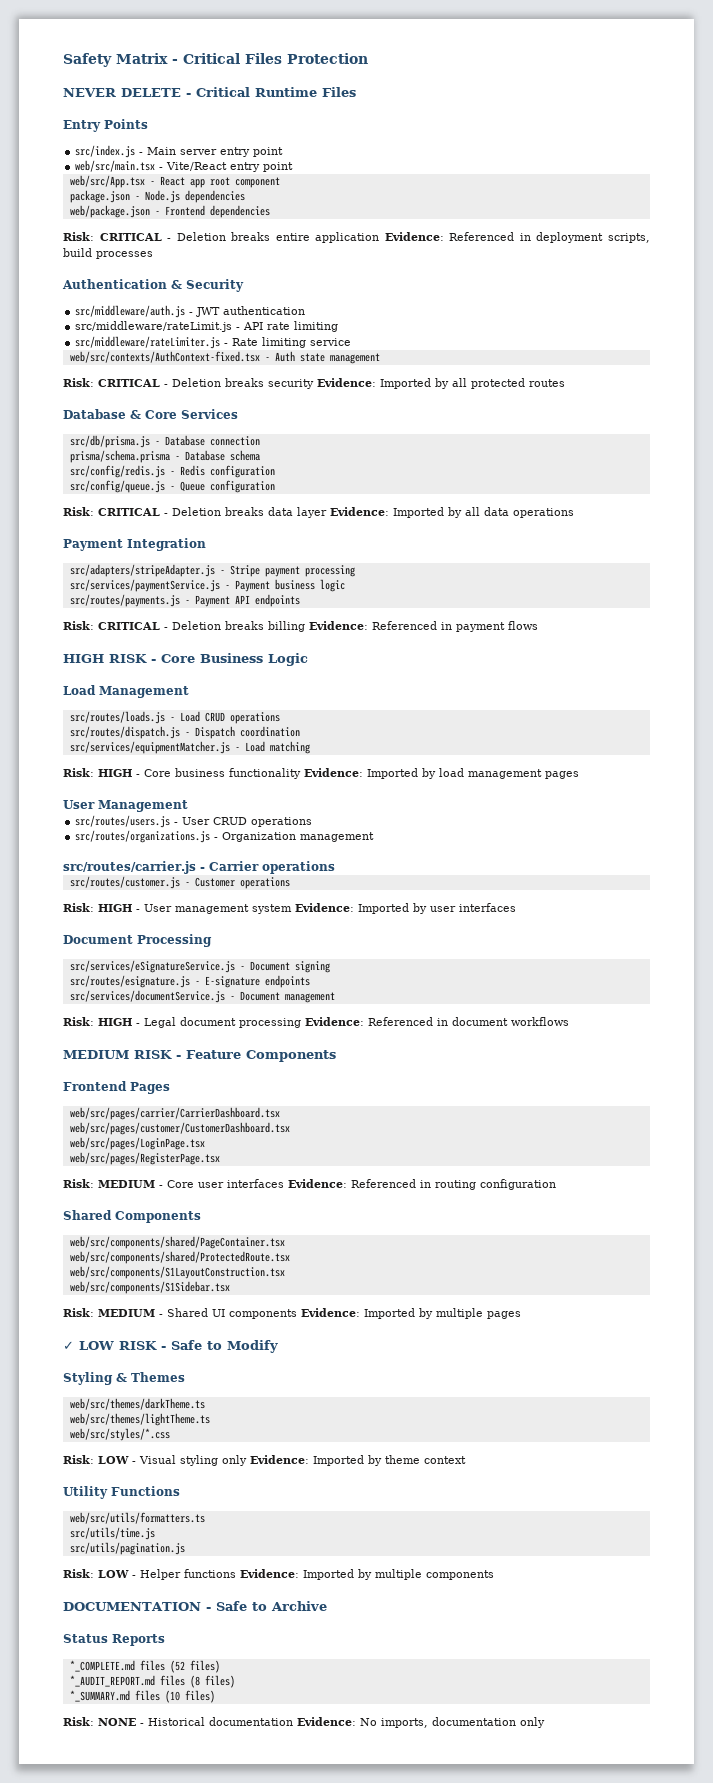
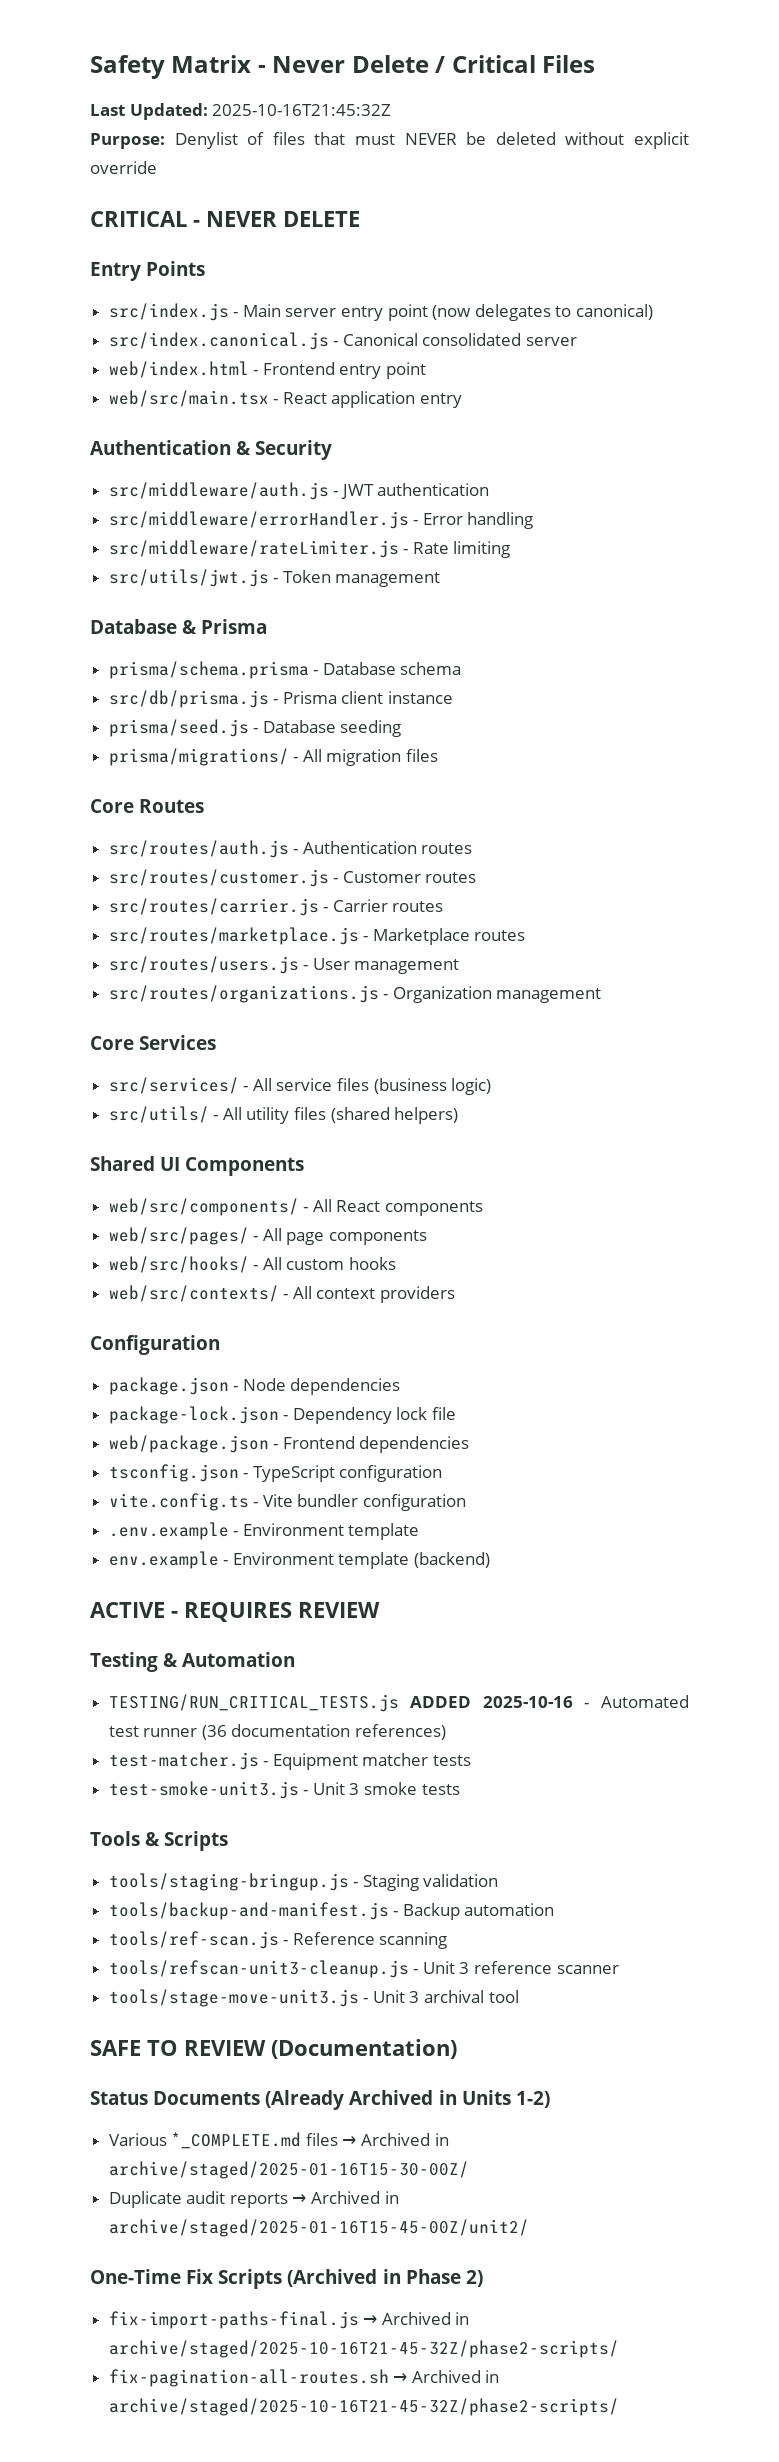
(178, 61) none -> [272,55,446,73] Never Delete /
[287,53,368,64] [63,87,356,97] Protection // NEVER DELETE - Critical Runtime Files -> [90,103,392,120] [90,132,690,149] [90,161,157,174] [90,211,360,227] // Last Updated: 2025-10-16T21:45:32Z // Purpose: Denylist of files that must NEVER be deleted without explicit override // CRITICAL - NEVER DELETE
(284, 152) none -> [432,304,654,321] [108,332,578,350] [108,361,427,379] (now delegates to canonical) // src/index.canonical.js - Canonical consolidated server // web/index.html - Frontend entry point
[166,162,294,172] [69,175,280,188] [69,190,245,203] [69,205,270,218] [63,232,650,243] [63,248,153,259] Vite/React entry point // web/src/App.tsx - React app root component // package.json - Node.js dependencies // web/package.json - Frontend dependencies // Risk: CRITICAL - Deletion breaks entire application Evidence: Referenced in deployment scripts, build processes -> [282,391,463,408] React application entry
[75,321,339,332] src/middleware/rateLimit.js - API rate limiting -> [108,511,534,529] src/middleware/errorHandler.js - Error handling
[310,338,352,346] [69,351,380,364] [63,378,565,389] [63,409,238,419] [69,435,260,448] [69,450,260,463] [69,465,275,478] [69,480,275,493] [63,507,574,518] [63,538,206,551] [69,564,355,577] [69,579,345,592] [69,594,300,607] [63,621,538,632] [63,653,308,666] [63,685,189,698] [69,711,280,724] [69,726,300,739] [69,741,310,754] [63,768,579,779] [63,800,188,812] service // web/src/contexts/AuthContext-fixed.tsx - Auth state management // Risk: CRITICAL - Deletion breaks security Evidence: Imported by all protected routes // Database & Core Services // src/db/prisma.js - Database connection // prisma/schema.prisma - Database schema // src/config/redis.js - Redis configuration // src/config/queue.js - Queue configuration // Risk: CRITICAL - Deletion breaks data layer Evidence: Imported by all data operations // Payment Integration // src/adapters/stripeAdapter.js - Stripe payment processing // src/services/paymentService.js - Payment business logic // src/routes/payments.js - Payment API endpoints // Risk: CRITICAL - Deletion breaks billing Evidence: Referenced in payment flows // HIGH RISK - Core Business Logic // Load Management // src/routes/loads.js - Load CRUD operations // src/routes/dispatch.js - Dispatch coordination // src/services/equipmentMatcher.js - Load matching // Risk: HIGH - Core business functionality Evidence: Imported by load management pages // User Management -> [108,569,441,587] [90,619,268,634] [108,661,462,679] [108,690,454,708] [108,719,402,737] [108,748,439,766] [90,799,205,813] [108,840,473,858] [108,869,477,887] [108,898,444,916] [108,927,526,945] // src/utils/jwt.js - Token management // Database & Prisma // prisma/schema.prisma - Database schema // src/db/prisma.js - Prisma client instance // prisma/seed.js - Database seeding // prisma/migrations/ - All migration files // Core Routes // src/routes/auth.js - Authentication routes // src/routes/customer.js - Customer routes // src/routes/carrier.js - Carrier routes // src/routes/marketplace.js - Marketplace routes
[213,817,313,827] CRUD operations -> [354,959,460,974] management
[63,861,335,874] [69,876,290,889] [63,903,516,914] [63,934,212,947] [69,960,330,973] [69,975,310,988] [69,990,335,1003] [63,1017,569,1028] [63,1050,336,1062] [63,1081,170,1094] [69,1107,280,1120] [69,1122,290,1135] [69,1137,205,1150] [69,1152,220,1165] [63,1179,556,1190] [63,1210,201,1223] [69,1236,285,1249] [69,1251,290,1264] [69,1266,285,1279] [69,1281,230,1294] [63,1308,521,1319] [63,1340,278,1353] [63,1372,185,1385] [69,1398,205,1410] [69,1413,210,1426] [69,1428,170,1441] [63,1455,466,1466] [63,1486,180,1499] [69,1512,205,1524] [69,1527,155,1540] [69,1542,185,1555] [63,1569,494,1580] [63,1601,327,1611] [63,1634,165,1646] [69,1660,220,1673] [69,1675,235,1688] [69,1690,215,1703] [63,1717,545,1728] src/routes/carrier.js - Carrier operations // src/routes/customer.js - Customer operations // Risk: HIGH - User management system Evidence: Imported by user interfaces // Document Processing // src/services/eSignatureService.js - Document signing // src/routes/esignature.js - E-signature endpoints // src/services/documentService.js - Document management // Risk: HIGH - Legal document processing Evidence: Referenced in document workflows // MEDIUM RISK - Feature Components // Frontend Pages // web/src/pages/carrier/CarrierDashboard.tsx // web/src/pages/customer/CustomerDashboard.tsx // web/src/pages/LoginPage.tsx // web/src/pages/RegisterPage.tsx // Risk: MEDIUM - Core user interfaces Evidence: Referenced in routing configuration // Shared Components // web/src/components/shared/PageContainer.tsx // web/src/components/shared/ProtectedRoute.tsx // web/src/components/S1LayoutConstruction.tsx // web/src/components/S1Sidebar.tsx // Risk: MEDIUM - Shared UI components Evidence: Imported by multiple pages // ✓ LOW RISK - Safe to Modify // Styling & Themes // web/src/themes/darkTheme.ts // web/src/themes/lightTheme.ts // web/src/styles/*.css // Risk: LOW - Visual styling only Evidence: Imported by theme context // Utility Functions // web/src/utils/formatters.ts // src/utils/time.js // src/utils/pagination.js // Risk: LOW - Helper functions Evidence: Imported by multiple components // DOCUMENTATION - Safe to Archive // Status Reports // *_COMPLETE.md files (52 files) // *_AUDIT_REPORT.md files (8 files) // *_SUMMARY.md files (10 files) // Risk: NONE - Historical documentation Evidence: No imports, documentation only -> [90,1035,217,1050] [108,1077,492,1095] [108,1106,459,1124] [90,1156,305,1176] [108,1198,484,1216] [108,1227,428,1245] [108,1256,397,1273] [108,1285,456,1303] [90,1335,220,1355] [108,1377,401,1395] [108,1406,457,1424] [108,1435,470,1453] [108,1464,443,1482] [108,1493,467,1511] [108,1522,420,1540] [108,1551,491,1569] [90,1602,380,1622] [90,1652,296,1672] [108,1694,689,1712] [108,1724,447,1740] [108,1752,472,1770] [108,1781,460,1799] [90,1831,229,1851] [108,1873,499,1891] [108,1902,555,1920] [108,1931,448,1949] [108,1960,619,1978] [108,1989,519,2007] [90,2039,457,2059] [90,2090,550,2110] [108,2132,449,2149] [108,2161,469,2179] [108,2191,399,2208] [108,2219,529,2237] [90,2269,483,2289] [108,2311,470,2329] [108,2340,619,2358] [108,2369,500,2387] [108,2398,619,2416] Core Services // src/services/ - All service files (business logic) // src/utils/ - All utility files (shared helpers) // Shared UI Components // web/src/components/ - All React components // web/src/pages/ - All page components // web/src/hooks/ - All custom hooks // web/src/contexts/ - All context providers // Configuration // package.json - Node dependencies // package-lock.json - Dependency lock file // web/package.json - Frontend dependencies // tsconfig.json - TypeScript configuration // vite.config.ts - Vite bundler configuration // .env.example - Environment template // env.example - Environment template (backend) // ACTIVE - REQUIRES REVIEW // Testing & Automation // TESTING/RUN_CRITICAL_TESTS.js ADDED 2025-10-16 - Automated test runner (36 documentation references) // test-matcher.js - Equipment matcher tests // test-smoke-unit3.js - Unit 3 smoke tests // Tools & Scripts // tools/staging-bringup.js - Staging validation // tools/backup-and-manifest.js - Backup automation // tools/ref-scan.js - Reference scanning // tools/refscan-unit3-cleanup.js - Unit 3 reference scanner // tools/stage-move-unit3.js - Unit 3 archival tool // SAFE TO REVIEW (Documentation) // Status Documents (Already Archived in Units 1-2) // Various *_COMPLETE.md files → Archived in archive/staged/2025-01-16T15-30-00Z/ // Duplicate audit reports → Archived in archive/staged/2025-01-16T15-45-00Z/unit2/ // One-Time Fix Scripts (Archived in Phase 2) // fix-import-paths-final.js → Archived in archive/staged/2025-10-16T21-45-32Z/phase2-scripts/ // fix-pagination-all-routes.sh → Archived in archive/staged/2025-10-16T21-45-32Z/phase2-scripts/

